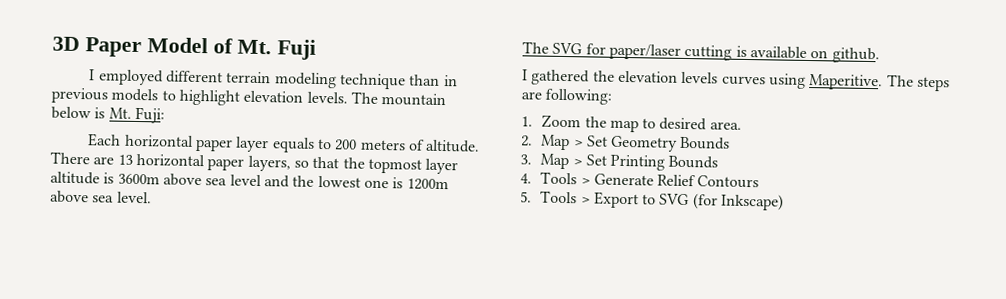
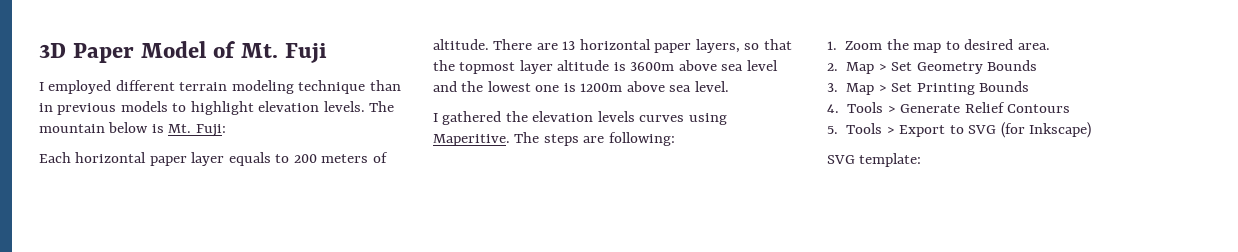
[522,41,880,64] // The SVG for paper/laser cutting is available on github. -> (729, 86) none
(785, 202) none -> [827,153,922,167] // SVG template:

